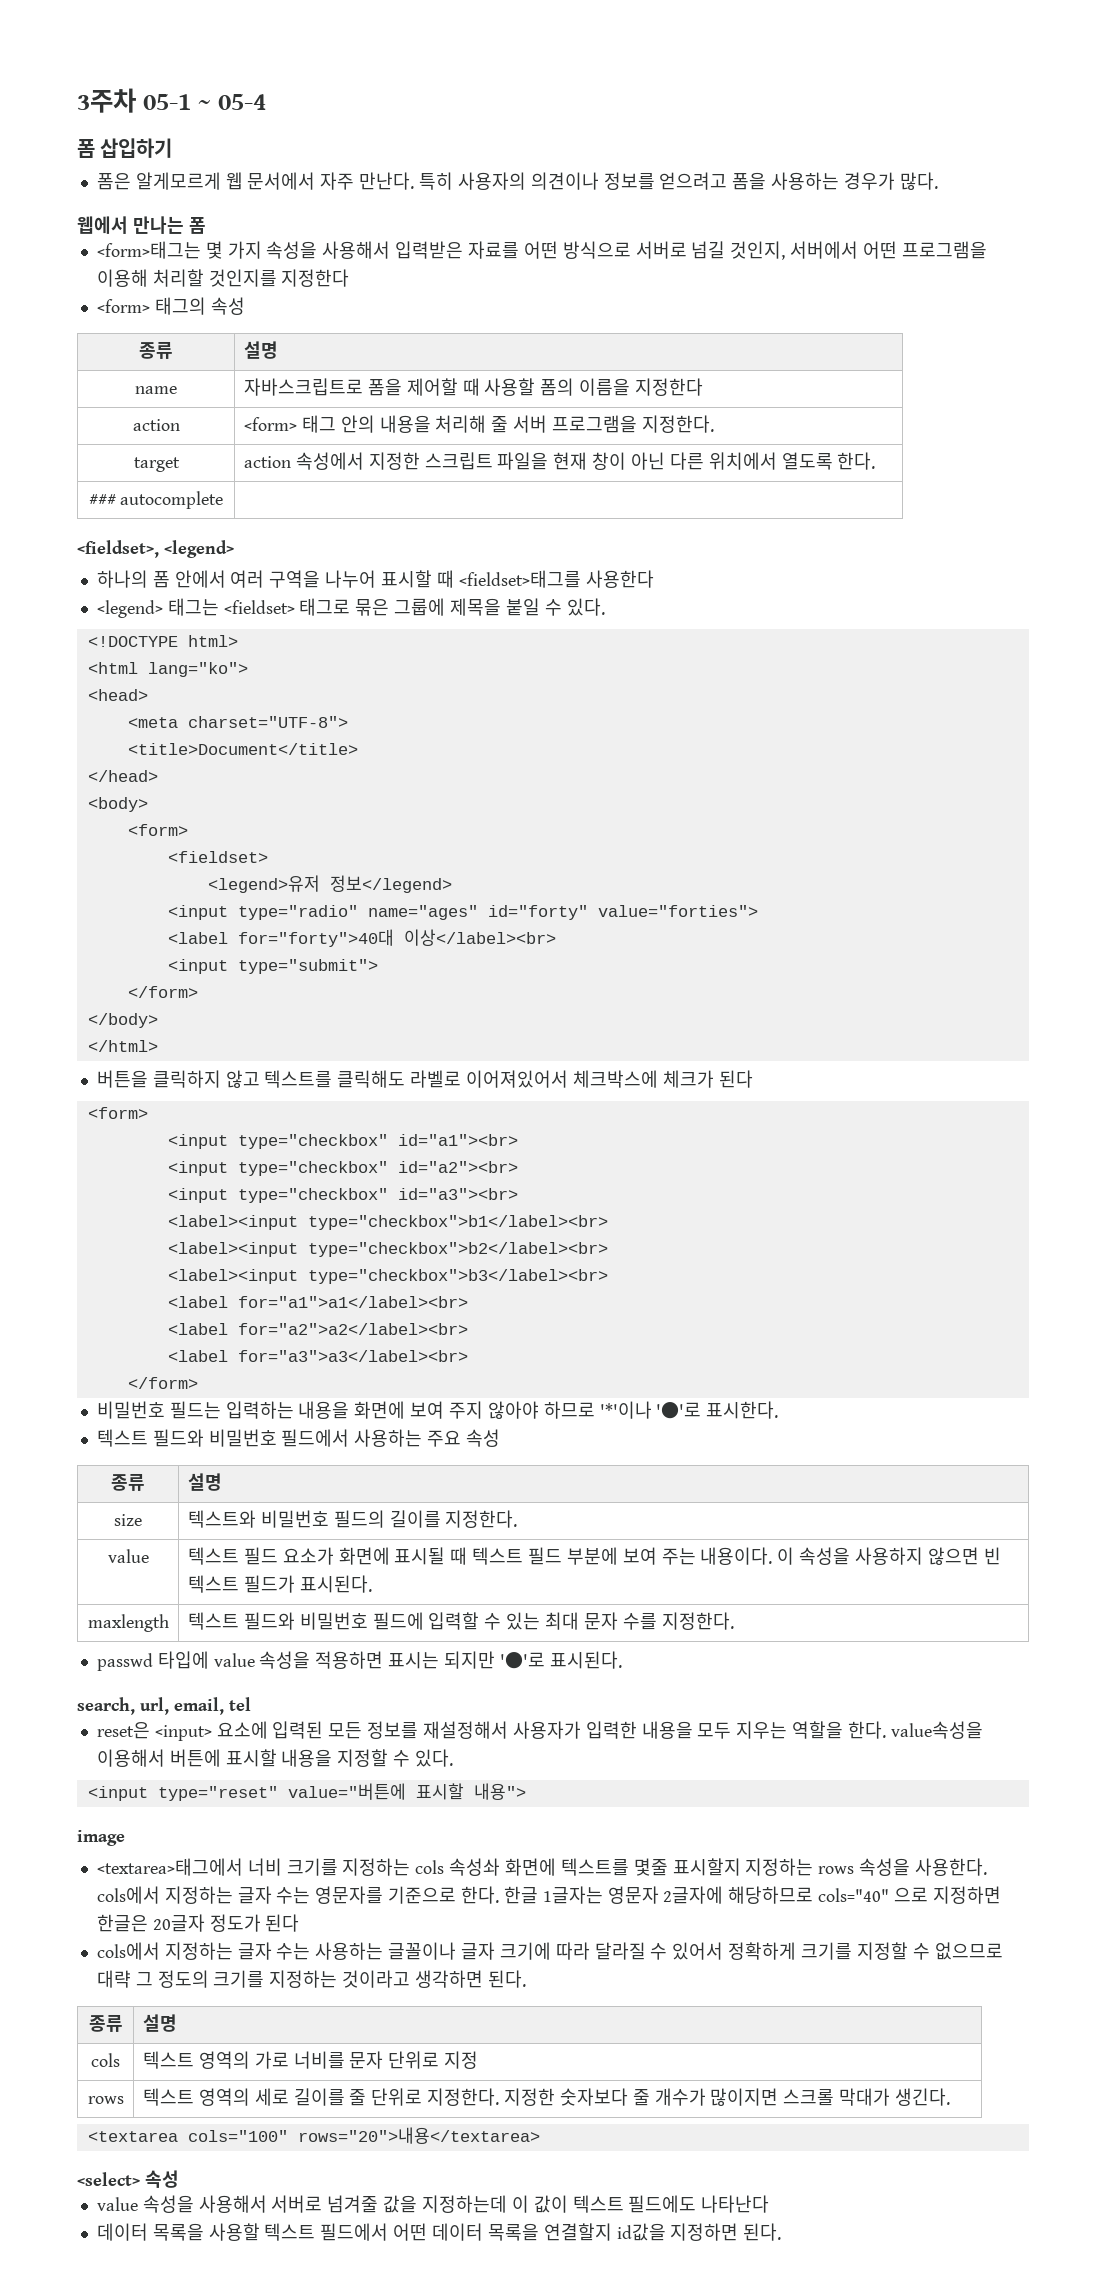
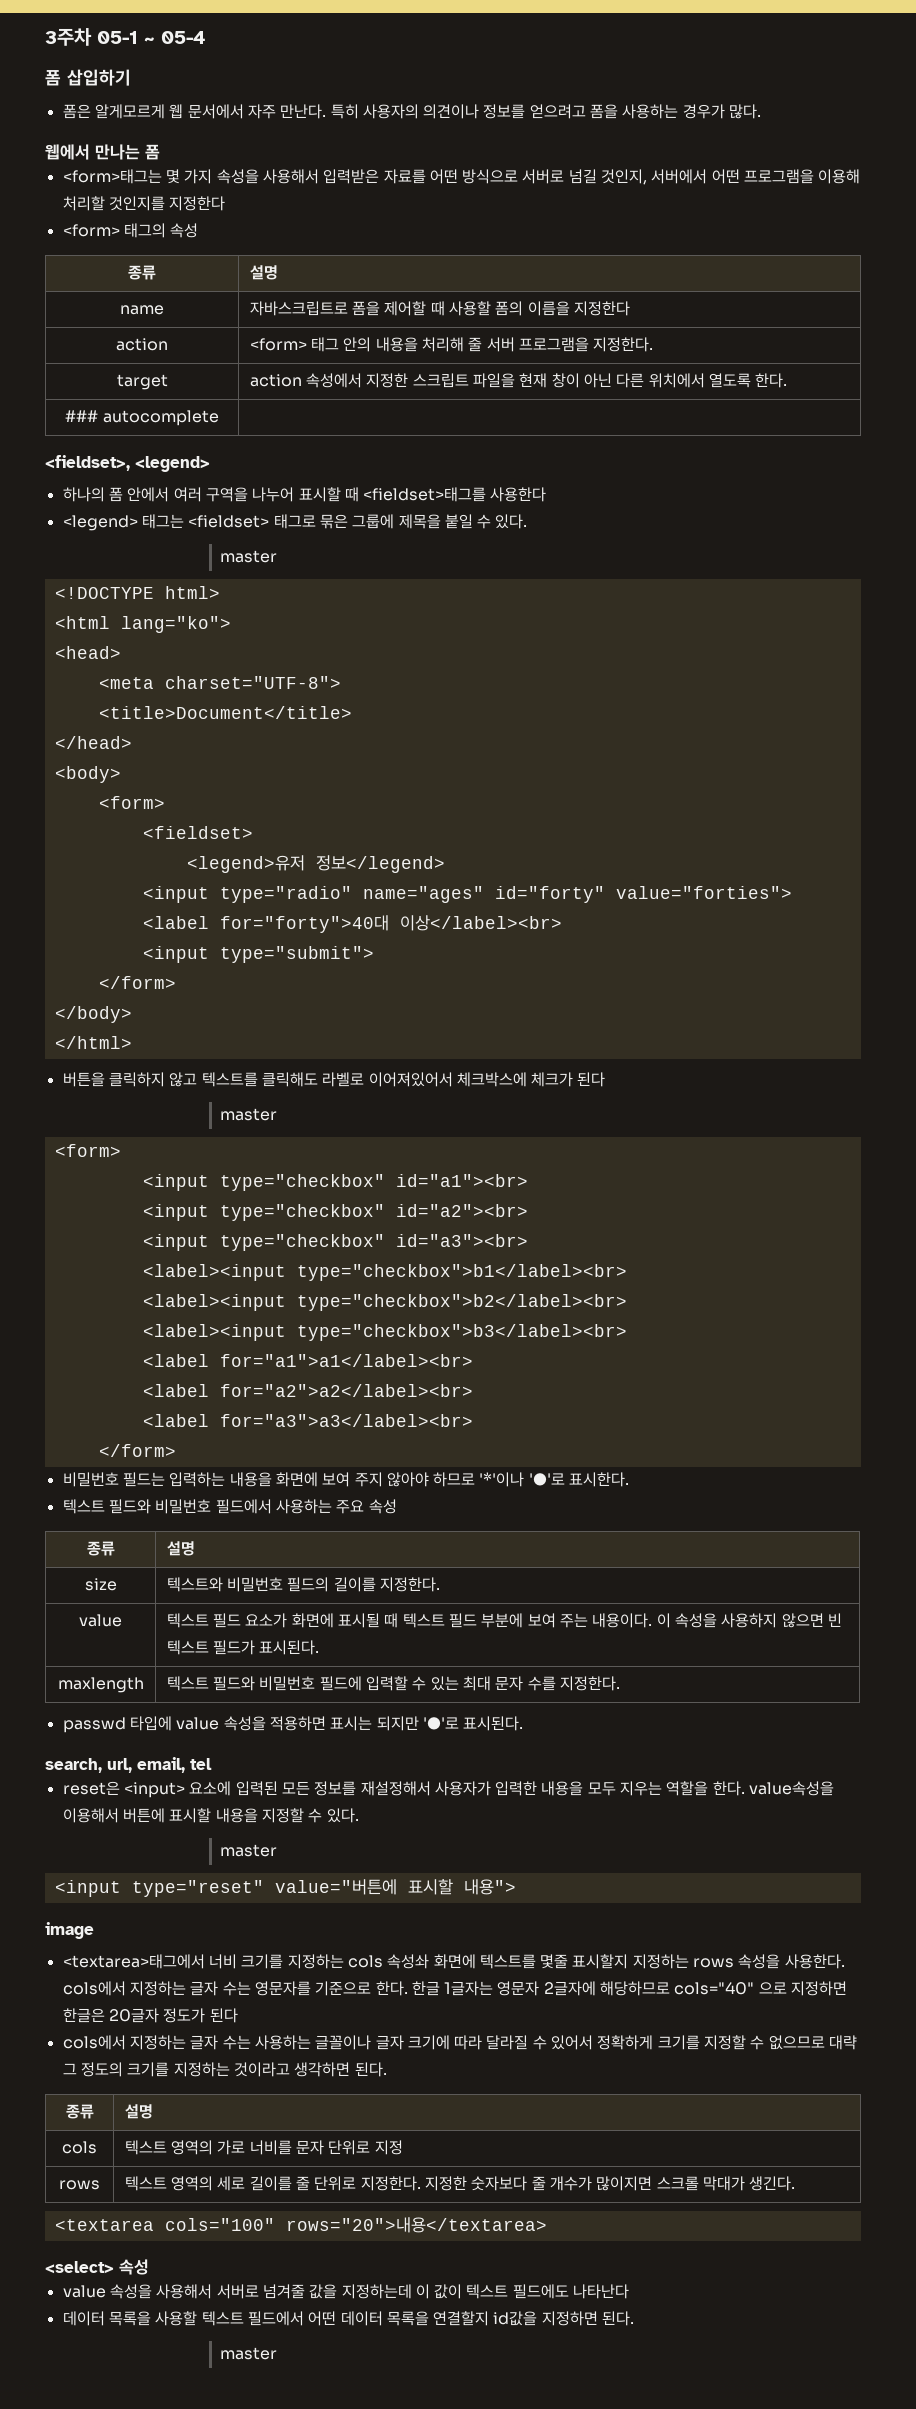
(605, 607) none -> [220,550,278,563] // master
(753, 1079) none -> [220,1108,278,1121] // master
(453, 1758) none -> [220,1844,278,1857] // master
(782, 2232) none -> [220,2347,278,2360] // master

